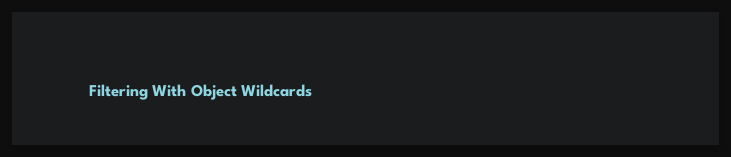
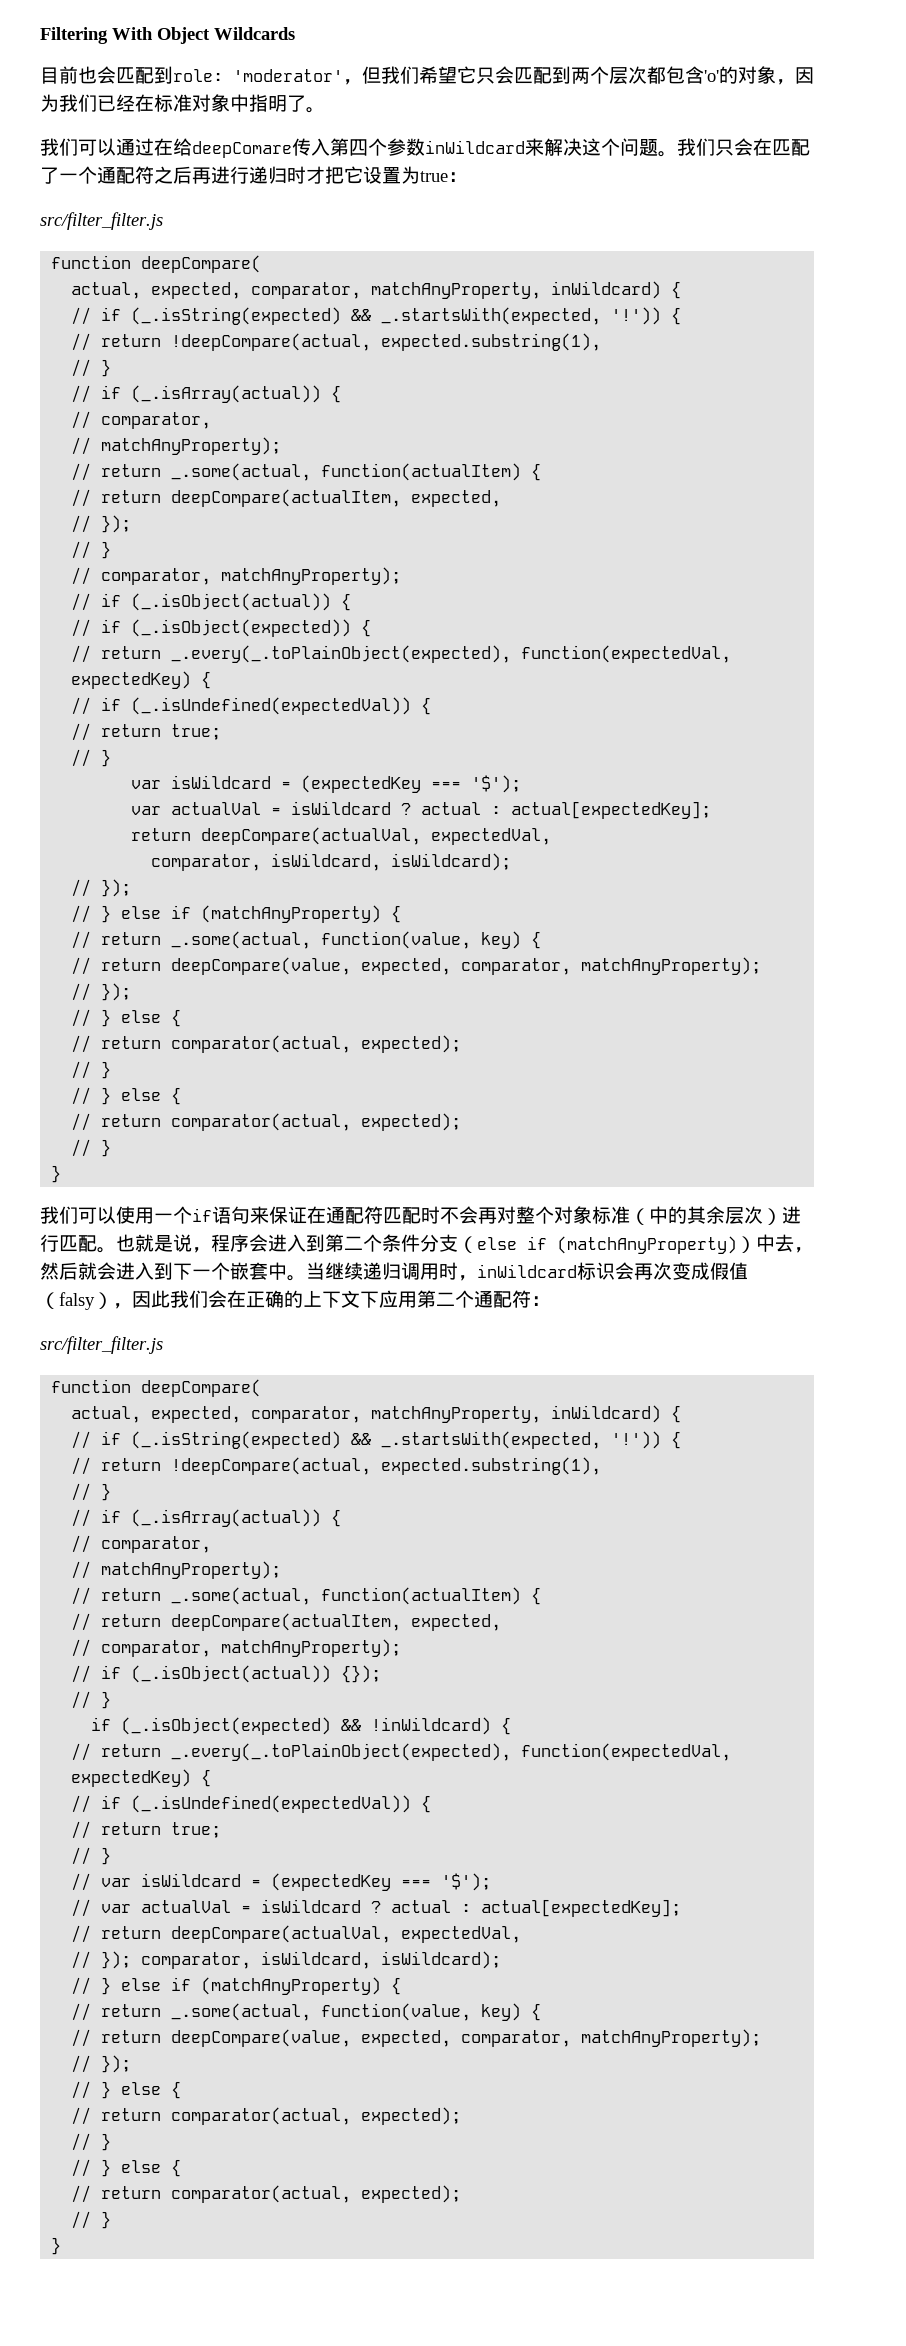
(313, 90) none -> [40,66,814,85] [40,94,325,113] [40,138,810,158] [40,166,467,184] [40,212,163,230] [51,255,262,273] [71,281,682,299] [71,307,682,325] [71,333,602,351] [71,359,112,377] [71,385,342,403] [71,411,212,429] [71,437,282,455] [71,463,542,481] [71,489,502,507] [71,515,132,533] [71,541,112,559] [71,567,402,585] [71,593,352,611] [71,619,372,637] [71,645,732,663] [71,671,212,689] [71,697,432,715] [71,723,222,741] [71,749,112,767] [131,775,522,793] [131,801,712,819] [131,827,552,845] [151,853,512,871] [71,879,132,897] [71,905,402,923] [71,931,542,949] [71,957,762,975] [71,983,132,1001] [71,1009,182,1027] [71,1035,462,1053] [71,1061,112,1079] [71,1087,182,1105] [71,1113,462,1131] [71,1139,112,1157] [51,1165,62,1183] [40,1206,801,1225] [40,1234,813,1254] [40,1262,748,1281] [40,1290,550,1310] [40,1336,163,1354] [51,1379,262,1397] [71,1405,682,1423] [71,1431,682,1449] [71,1457,602,1475] [71,1483,112,1501] [71,1509,342,1527] [71,1535,212,1553] [71,1561,282,1579] [71,1587,542,1605] [71,1613,502,1631] [71,1639,402,1657] [71,1665,382,1683] [71,1691,112,1709] [91,1717,512,1735] [71,1743,732,1761] [71,1769,212,1787] [71,1795,432,1813] [71,1821,222,1839] [71,1847,112,1865] [71,1873,492,1891] [71,1899,682,1917] [71,1925,522,1943] [71,1951,502,1969] [71,1977,402,1995] [71,2003,542,2021] [71,2029,762,2047] [71,2055,132,2073] [71,2081,182,2099] [71,2107,462,2125] [71,2133,112,2151] [71,2159,182,2177] [71,2185,462,2203] [71,2211,112,2229] [51,2237,62,2255] // 目前也会匹配到role: 'moderator'，但我们希望它只会匹配到两个层次都包含'o'的对象，因为我们已经在标准对象中指明了。 // 我们可以通过在给deepComare传入第四个参数inWildcard来解决这个问题。我们只会在匹配了一个通配符之后再进行递归时才把它设置为true： // src/filter_filter.js // function deepCompare( // actual, expected, comparator, matchAnyProperty, inWildcard) { // // if (_.isString(expected) && _.startsWith(expected, '!')) { // // return !deepCompare(actual, expected.substring(1), // // } // // if (_.isArray(actual)) { // // comparator, // // matchAnyProperty); // // return _.some(actual, function(actualItem) { // // return deepCompare(actualItem, expected, // // }); // // } // // comparator, matchAnyProperty); // // if (_.isObject(actual)) { // // if (_.isObject(expected)) { // // return _.every(_.toPlainObject(expected), function(expectedVal, expectedKey) { // // if (_.isUndefined(expectedVal)) { // // return true; // // } // var isWildcard = (expectedKey === '$'); // var actualVal = isWildcard ? actual : actual[expectedKey]; // return deepCompare(actualVal, expectedVal, // comparator, isWildcard, isWildcard); // // }); // // } else if (matchAnyProperty) { // // return _.some(actual, function(value, key) { // // return deepCompare(value, expected, comparator, matchAnyProperty); // // }); // // } else { // // return comparator(actual, expected); // // } // // } else { // // return comparator(actual, expected); // // } // } // 我们可以使用一个if语句来保证在通配符匹配时不会再对整个对象标准（中的其余层次）进行匹配。也就是说，程序会进入到第二个条件分支（else if (matchAnyProperty)）中去，然后就会进入到下一个嵌套中。当继续递归调用时，inWildcard标识会再次变成假值（falsy），因此我们会在正确的上下文下应用第二个通配符： // src/filter_filter.js // function deepCompare( // actual, expected, comparator, matchAnyProperty, inWildcard) { // // if (_.isString(expected) && _.startsWith(expected, '!')) { // // return !deepCompare(actual, expected.substring(1), // // } // // if (_.isArray(actual)) { // // comparator, // // matchAnyProperty); // // return _.some(actual, function(actualItem) { // // return deepCompare(actualItem, expected, // // comparator, matchAnyProperty); // // if (_.isObject(actual)) {}); // // } // if (_.isObject(expected) && !inWildcard) { // // return _.every(_.toPlainObject(expected), function(expectedVal, expectedKey) { // // if (_.isUndefined(expectedVal)) { // // return true; // // } // // var isWildcard = (expectedKey === '$'); // // var actualVal = isWildcard ? actual : actual[expectedKey]; // // return deepCompare(actualVal, expectedVal, // // }); comparator, isWildcard, isWildcard); // // } else if (matchAnyProperty) { // // return _.some(actual, function(value, key) { // // return deepCompare(value, expected, comparator, matchAnyProperty); // // }); // // } else { // // return comparator(actual, expected); // // } // // } else { // // return comparator(actual, expected); // // } // }

